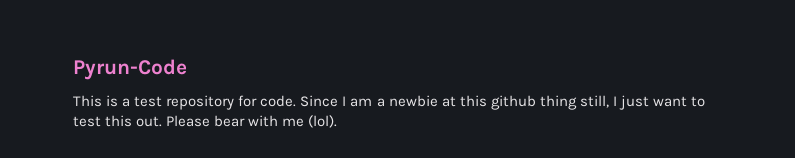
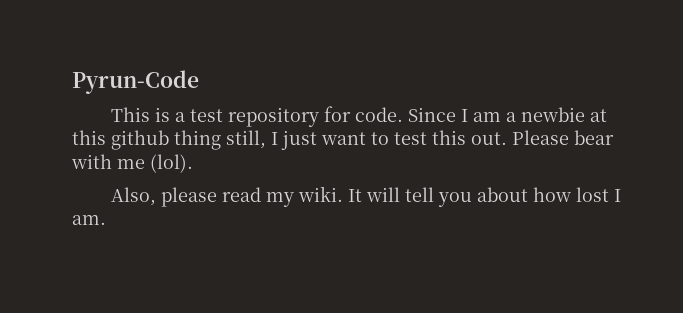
(338, 121) none -> [111,186,622,207] [72,215,106,225] // Also, please read my wiki. It will tell you about how lost I am.

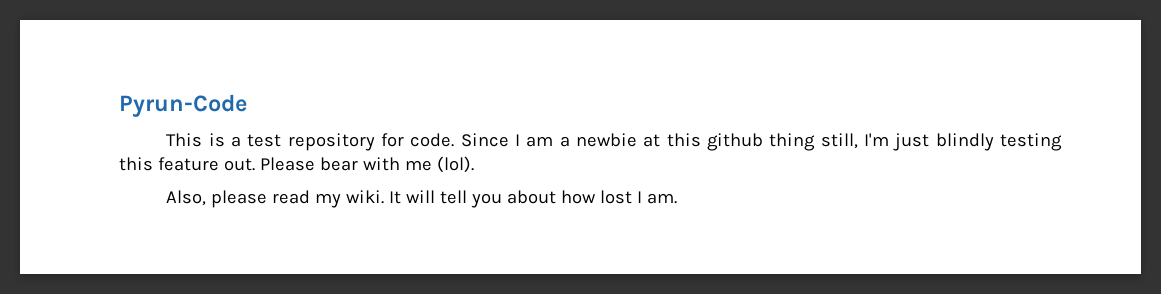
[271,130,466,150] I just want to test this -> [863,133,1063,151] [119,157,219,171] I'm just blindly testing this feature

